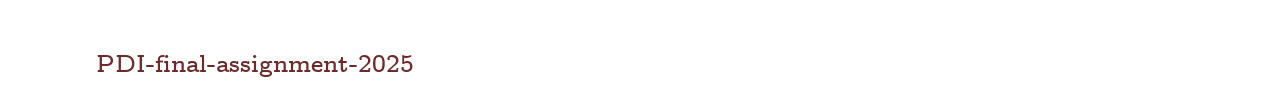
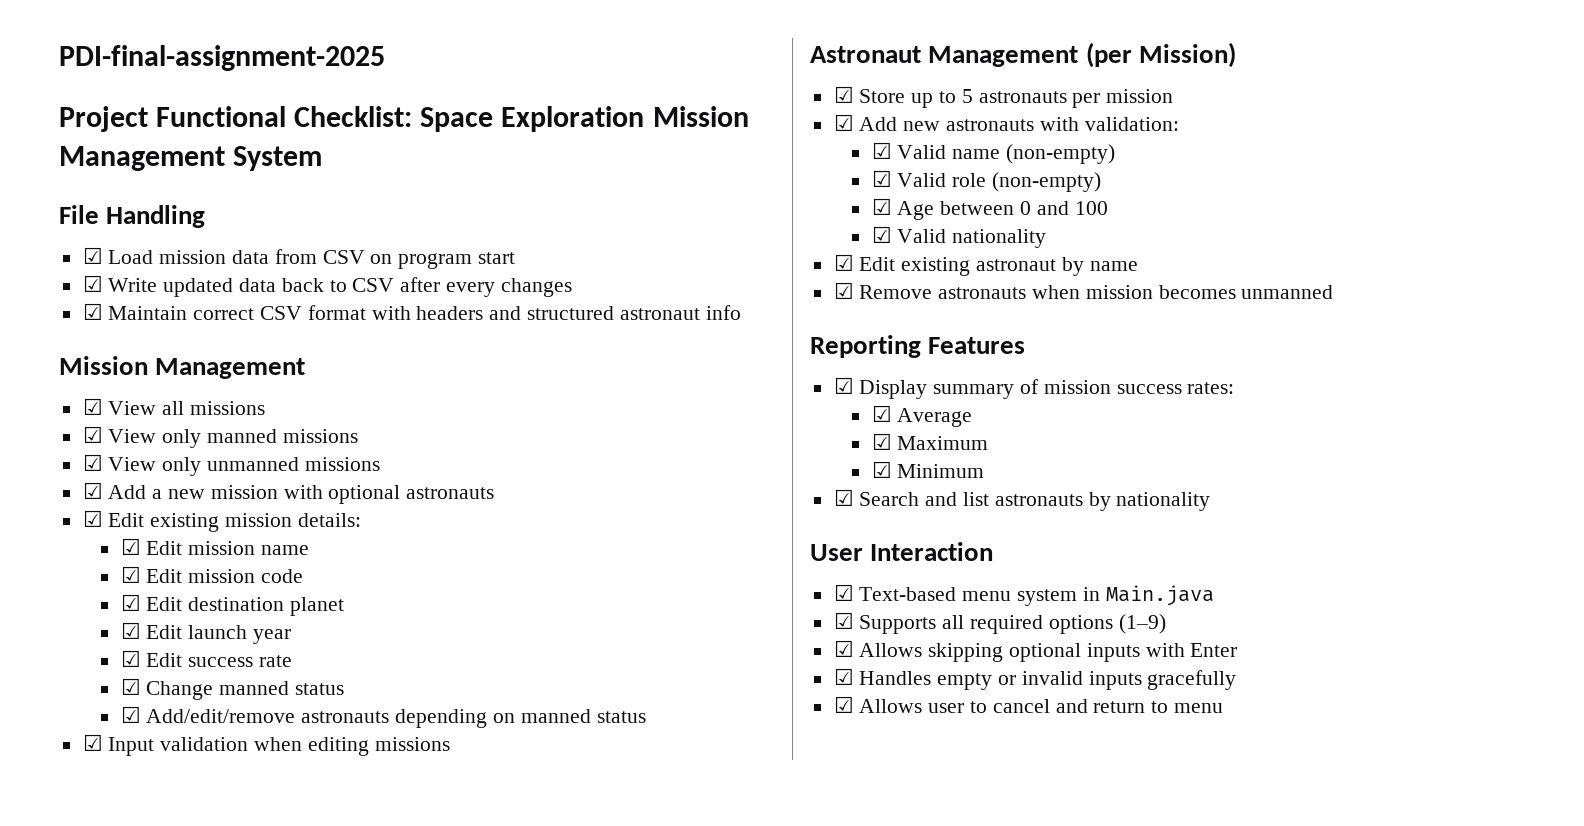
(414, 66) none -> [59,106,749,132] [59,146,323,171] [59,205,206,228] [82,247,516,269] [82,275,572,297] [82,303,741,320] [59,356,306,379] [82,398,266,415] [82,426,358,448] [82,454,380,476] [82,482,495,504] [82,510,361,532] [120,538,310,555] [120,566,304,583] [120,594,345,616] [120,622,292,644] [120,650,293,667] [120,678,345,700] [120,706,646,728] [82,734,450,756] [810,42,1236,68] [833,86,1174,108] [833,114,1179,131] [871,142,1116,164] [871,170,1102,192] [871,198,1108,220] [871,226,1047,248] [833,254,1138,276] [833,282,1334,299] [810,335,1026,358] [833,377,1235,399] [871,405,973,427] [871,433,989,450] [871,461,985,478] [833,489,1211,511] [810,542,994,561] [833,584,1214,606] [833,612,1166,634] [833,640,1238,662] [833,668,1237,690] [833,696,1224,713] // Project Functional Checklist: Space Exploration Mission Management System // File Handling // ☑ Load mission data from CSV on program start // ☑ Write updated data back to CSV after every changes // ☑ Maintain correct CSV format with headers and structured astronaut info // Mission Management // ☑ View all missions // ☑ View only manned missions // ☑ View only unmanned missions // ☑ Add a new mission with optional astronauts // ☑ Edit existing mission details: // ☑ Edit mission name // ☑ Edit mission code // ☑ Edit destination planet // ☑ Edit launch year // ☑ Edit success rate // ☑ Change manned status // ☑ Add/edit/remove astronauts depending on manned status // ☑ Input validation when editing missions // Astronaut Management (per Mission) // ☑ Store up to 5 astronauts per mission // ☑ Add new astronauts with validation: // ☑ Valid name (non-empty) // ☑ Valid role (non-empty) // ☑ Age between 0 and 100 // ☑ Valid nationality // ☑ Edit existing astronaut by name // ☑ Remove astronauts when mission becomes unmanned // Reporting Features // ☑ Display summary of mission success rates: // ☑ Average // ☑ Maximum // ☑ Minimum // ☑ Search and list astronauts by nationality // User Interaction // ☑ Text-based menu system in Main.java // ☑ Supports all required options (1–9) // ☑ Allows skipping optional inputs with Enter // ☑ Handles empty or invalid inputs gracefully // ☑ Allows user to cancel and return to menu

